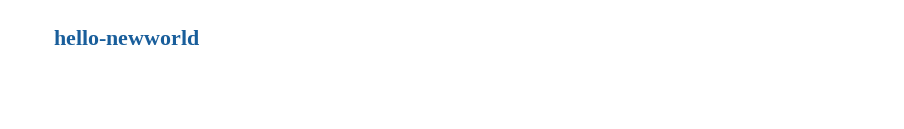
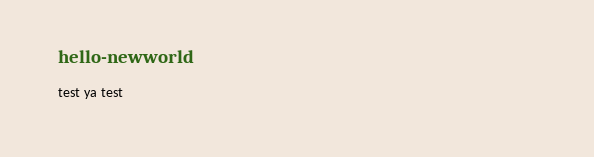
(199, 37) none -> [58,88,123,99] // test ya test

